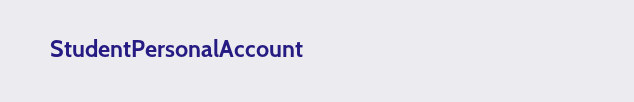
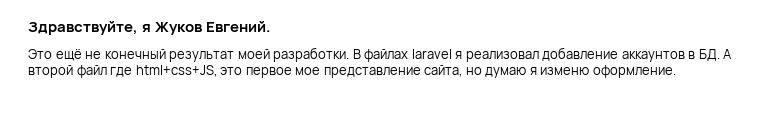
[50,39,303,57] StudentPersonalAccount -> [28,21,272,35] [28,47,732,62] [28,65,676,78] Здравствуйте, я Жуков Евгений. // Это ещё не конечный результат моей разработки. В файлах laravel я реализовал добавление аккаунтов в БД. А второй файл где html+css+JS, это первое мое представление сайта, но думаю я изменю оформление.

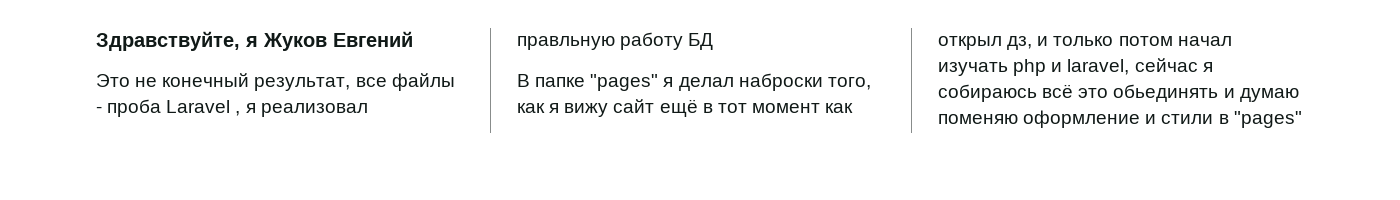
[206,21,272,32] Евгений. -> [333,31,413,47] Евгений
[55,49,82,61] ещё -> (130, 80) none
[169,47,732,62] [28,65,676,78] результат моей разработки. В файлах laravel я реализовал добавление аккаунтов в БД. А второй файл где html+css+JS, это первое мое представление сайта, но думаю я изменю оформление. -> [254,73,455,91] [96,99,368,117] [517,32,714,50] [517,73,871,91] [517,99,854,117] [938,36,1232,50] [938,58,1213,76] [938,84,1299,102] [938,110,1302,128] результат, все файлы - проба Laravel , я реализовал правльную работу БД // В папке "pages" я делал наброски того, как я вижу сайт ещё в тот момент как открыл дз, и только потом начал изучать php и laravel, сейчас я собираюсь всё это обьединять и думаю поменяю оформление и стили в "pages"

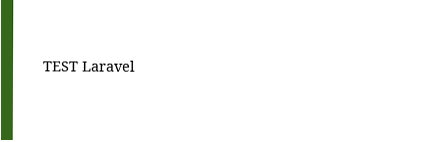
[96,31,413,51] [96,73,455,91] [96,99,368,117] [517,32,714,50] [517,73,871,91] [517,99,854,117] [938,36,1232,50] [938,58,1213,76] [938,84,1299,102] [938,110,1302,128] Здравствуйте, я Жуков Евгений // Это не конечный результат, все файлы - проба Laravel , я реализовал правльную работу БД // В папке "pages" я делал наброски того, как я вижу сайт ещё в тот момент как открыл дз, и только потом начал изучать php и laravel, сейчас я собираюсь всё это обьединять и думаю поменяю оформление и стили в "pages" -> [42,60,136,72] TEST Laravel

